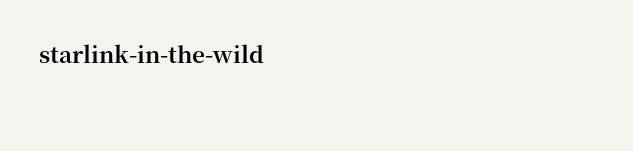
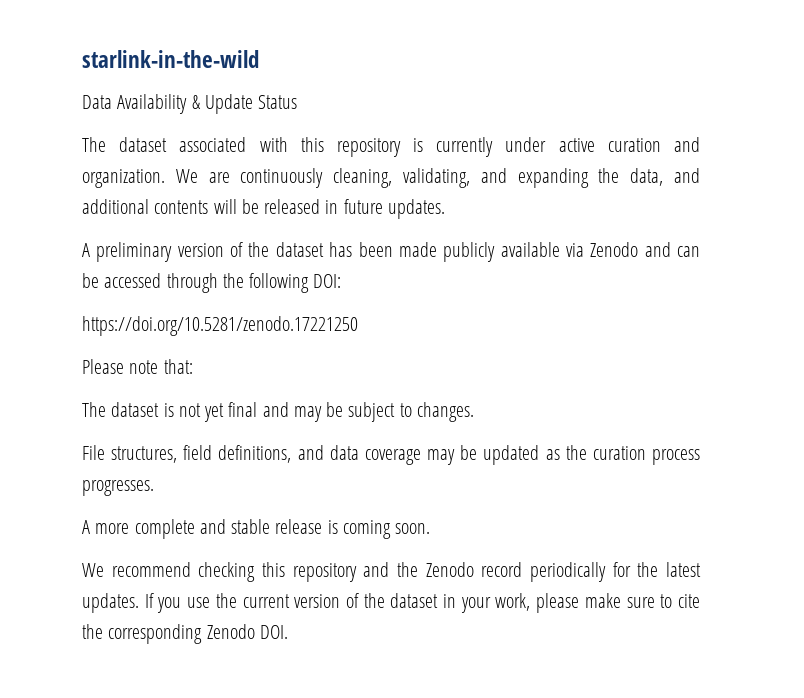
(264, 53) none -> [82,94,298,114] [82,137,701,157] [82,168,700,188] [82,199,445,219] [82,242,700,262] [82,273,342,293] [82,316,358,336] [82,359,193,374] [82,402,474,422] [82,445,700,465] [82,480,154,496] [82,519,431,539] [82,562,701,582] [82,593,700,613] [82,624,288,644] // Data Availability & Update Status // The dataset associated with this repository is currently under active curation and organization. We are continuously cleaning, validating, and expanding the data, and additional contents will be released in future updates. // A preliminary version of the dataset has been made publicly available via Zenodo and can be accessed through the following DOI: // https://doi.org/10.5281/zenodo.17221250 // Please note that: // The dataset is not yet final and may be subject to changes. // File structures, field definitions, and data coverage may be updated as the curation process progresses. // A more complete and stable release is coming soon. // We recommend checking this repository and the Zenodo record periodically for the latest updates. If you use the current version of the dataset in your work, please make sure to cite the corresponding Zenodo DOI.

